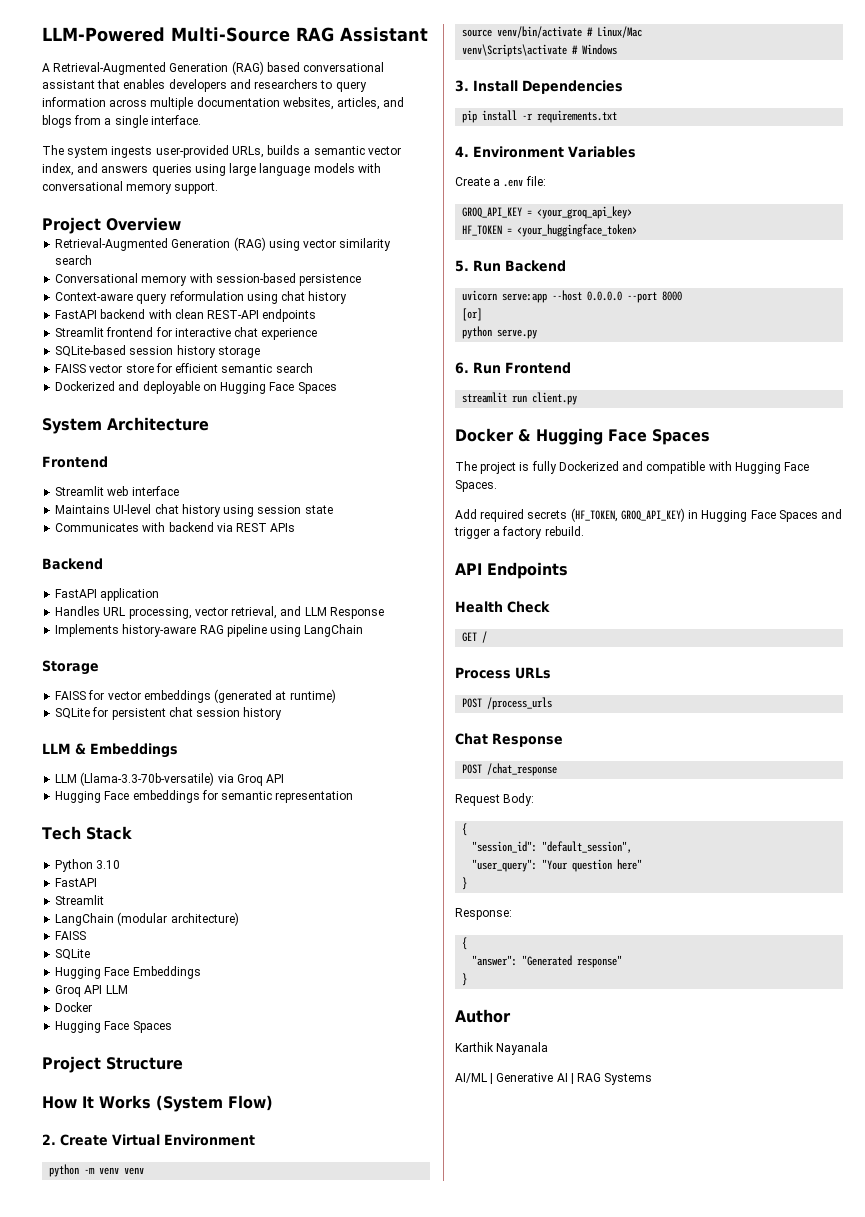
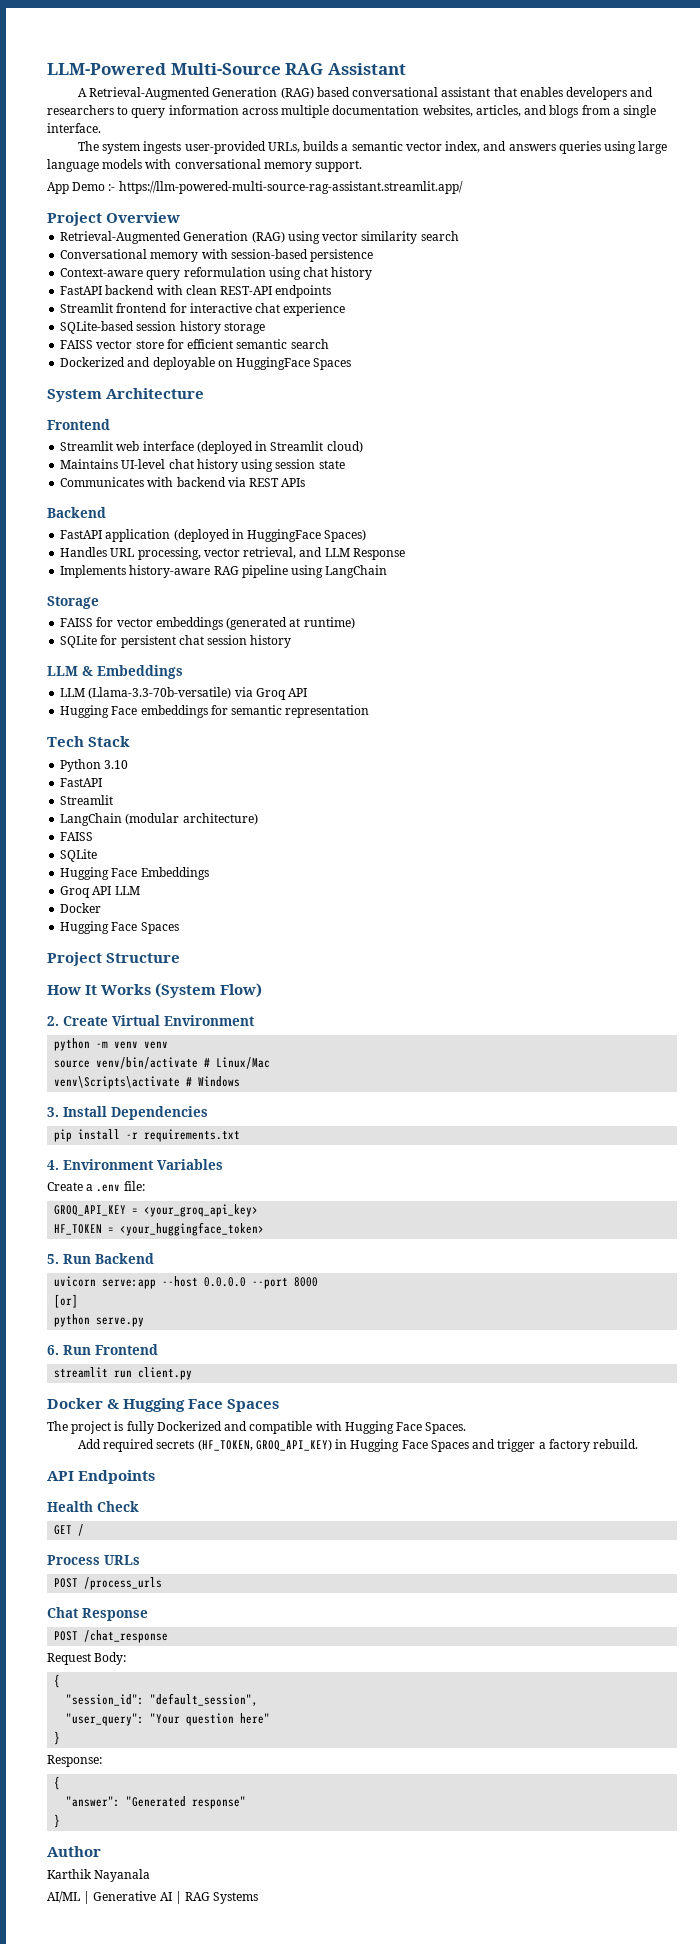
(219, 188) none -> [47,181,463,194] // App Demo :- https://llm-powered-multi-source-rag-assistant.streamlit.app/
[220,382,295,394] Hugging Face -> [236,357,311,370] HuggingFace
(179, 491) none -> [196,441,363,454] (deployed in Streamlit cloud)
(160, 594) none -> [173,529,367,542] (deployed in HuggingFace Spaces)

